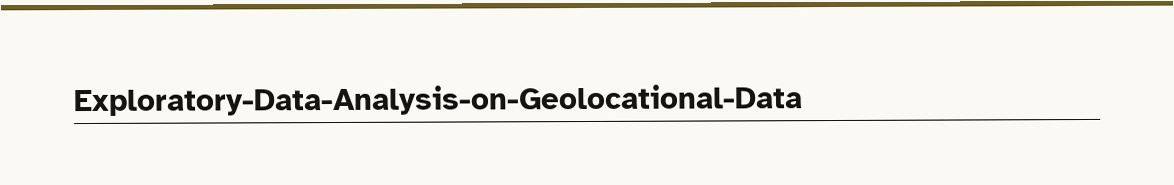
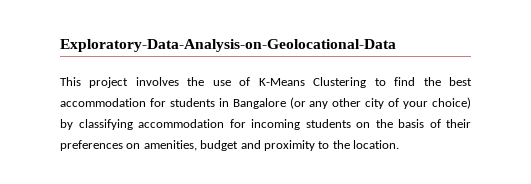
(803, 100) none -> [60,77,472,88] [60,97,472,109] [60,119,471,130] [60,140,399,151] // This project involves the use of K-Means Clustering to find the best accommodation for students in Bangalore (or any other city of your choice) by classifying accommodation for incoming students on the basis of their preferences on amenities, budget and proximity to the location.

